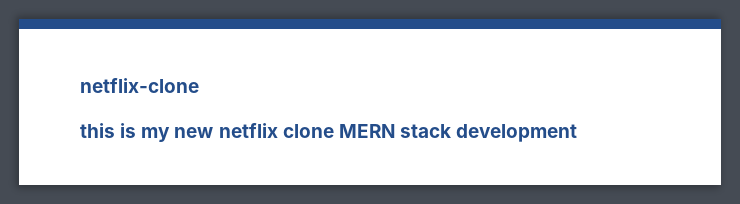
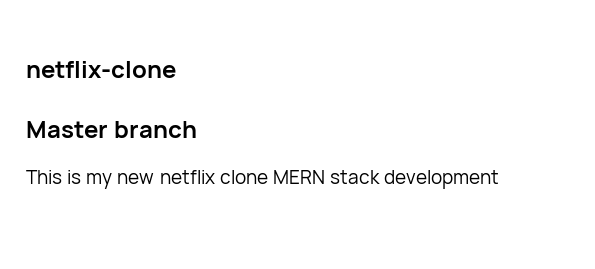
[80,123,115,138] this -> [26,121,198,138] [26,170,62,184] Master branch // This

